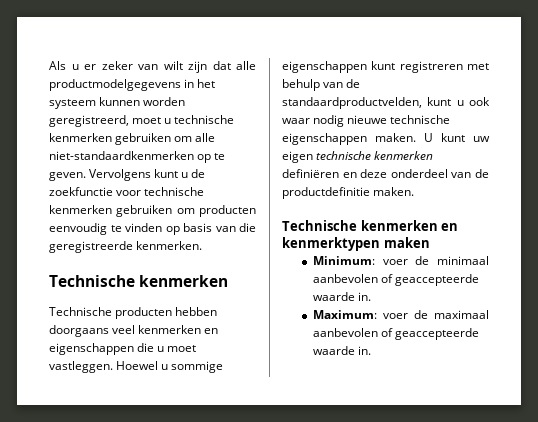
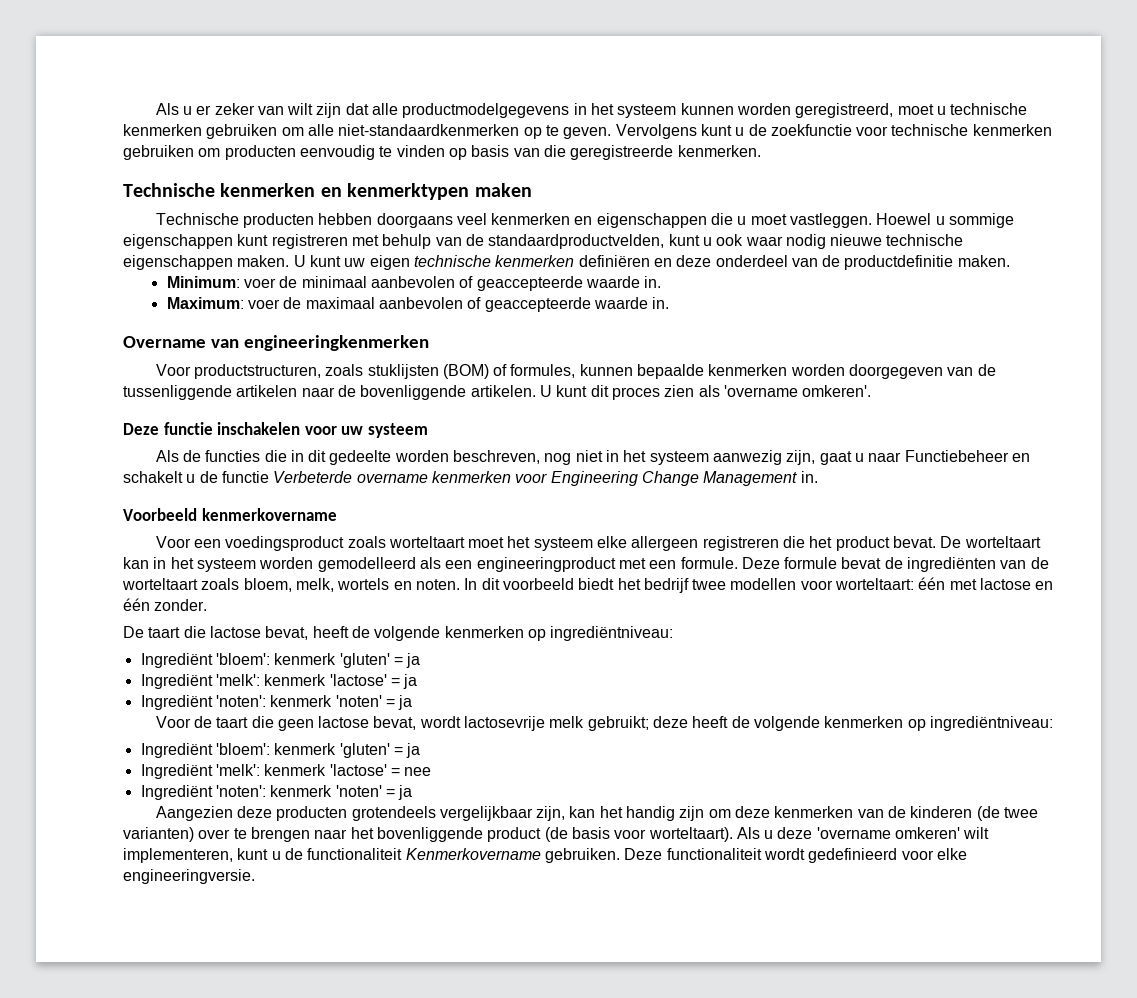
(229, 281) none -> [320,183,532,200] en kenmerktypen maken
[282,220,459,231] [282,237,430,251] // Technische kenmerken en kenmerktypen maken -> (1010, 261) none
(371, 350) none -> [123,335,429,351] [155,364,996,379] [123,385,872,400] [123,422,428,438] [155,450,1030,465] [123,471,818,486] [123,508,337,521] [155,536,1041,551] [123,557,1049,572] [122,577,1054,593] [123,598,208,611] [123,626,674,641] [140,653,421,668] [140,674,418,689] [140,695,413,710] [155,716,1054,731] [140,743,421,758] [140,764,432,779] [140,785,413,800] [155,806,1039,821] [123,827,990,842] [123,848,967,863] [123,869,255,884] // Overname van engineeringkenmerken // Voor productstructuren, zoals stuklijsten (BOM) of formules, kunnen bepaalde kenmerken worden doorgegeven van de tussenliggende artikelen naar de bovenliggende artikelen. U kunt dit proces zien als 'overname omkeren'. // Deze functie inschakelen voor uw systeem // Als de functies die in dit gedeelte worden beschreven, nog niet in het systeem aanwezig zijn, gaat u naar Functiebeheer en schakelt u de functie Verbeterde overname kenmerken voor Engineering Change Management in. // Voorbeeld kenmerkovername // Voor een voedingsproduct zoals worteltaart moet het systeem elke allergeen registreren die het product bevat. De worteltaart kan in het systeem worden gemodelleerd als een engineeringproduct met een formule. Deze formule bevat de ingrediënten van de worteltaart zoals bloem, melk, wortels en noten. In dit voorbeeld biedt het bedrijf twee modellen voor worteltaart: één met lactose en één zonder. // De taart die lactose bevat, heeft de volgende kenmerken op ingrediëntniveau: // Ingrediënt 'bloem': kenmerk 'gluten' = ja // Ingrediënt 'melk': kenmerk 'lactose' = ja // Ingrediënt 'noten': kenmerk 'noten' = ja // Voor de taart die geen lactose bevat, wordt lactosevrije melk gebruikt; deze heeft de volgende kenmerken op ingrediëntniveau: // Ingrediënt 'bloem': kenmerk 'gluten' = ja // Ingrediënt 'melk': kenmerk 'lactose' = nee // Ingrediënt 'noten': kenmerk 'noten' = ja // Aangezien deze producten grotendeels vergelijkbaar zijn, kan het handig zijn om deze kenmerken van de kinderen (de twee varianten) over te brengen naar het bovenliggende product (de basis voor worteltaart). Als u deze 'overname omkeren' wilt implementeren, kunt u de functionaliteit Kenmerkovername gebruiken. Deze functionaliteit wordt gedefinieerd voor elke engineeringversie.

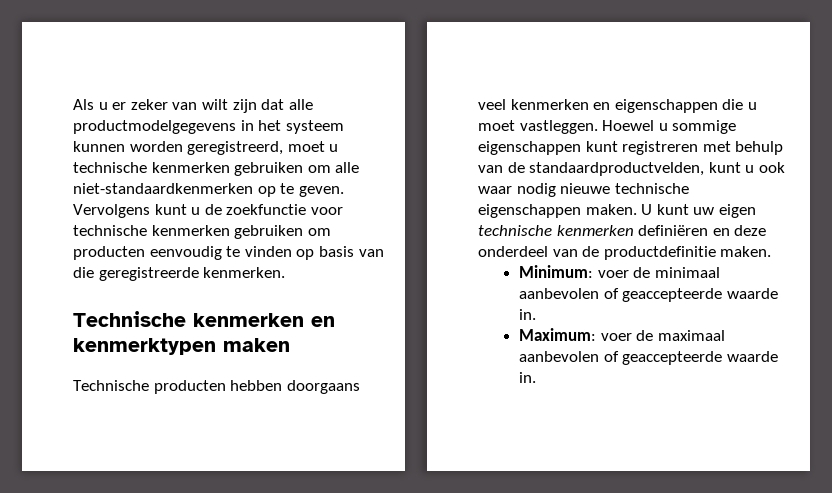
[123,335,429,351] [155,364,996,379] [123,385,872,400] [123,422,428,438] [155,450,1030,465] [123,471,818,486] [123,508,337,521] [155,536,1041,551] [123,557,1049,572] [122,577,1054,593] [123,598,208,611] [123,626,674,641] [140,653,421,668] [140,674,418,689] [140,695,413,710] [155,716,1054,731] [140,743,421,758] [140,764,432,779] [140,785,413,800] [155,806,1039,821] [123,827,990,842] [123,848,967,863] [123,869,255,884] // Overname van engineeringkenmerken // Voor productstructuren, zoals stuklijsten (BOM) of formules, kunnen bepaalde kenmerken worden doorgegeven van de tussenliggende artikelen naar de bovenliggende artikelen. U kunt dit proces zien als 'overname omkeren'. // Deze functie inschakelen voor uw systeem // Als de functies die in dit gedeelte worden beschreven, nog niet in het systeem aanwezig zijn, gaat u naar Functiebeheer en schakelt u de functie Verbeterde overname kenmerken voor Engineering Change Management in. // Voorbeeld kenmerkovername // Voor een voedingsproduct zoals worteltaart moet het systeem elke allergeen registreren die het product bevat. De worteltaart kan in het systeem worden gemodelleerd als een engineeringproduct met een formule. Deze formule bevat de ingrediënten van de worteltaart zoals bloem, melk, wortels en noten. In dit voorbeeld biedt het bedrijf twee modellen voor worteltaart: één met lactose en één zonder. // De taart die lactose bevat, heeft de volgende kenmerken op ingrediëntniveau: // Ingrediënt 'bloem': kenmerk 'gluten' = ja // Ingrediënt 'melk': kenmerk 'lactose' = ja // Ingrediënt 'noten': kenmerk 'noten' = ja // Voor de taart die geen lactose bevat, wordt lactosevrije melk gebruikt; deze heeft de volgende kenmerken op ingrediëntniveau: // Ingrediënt 'bloem': kenmerk 'gluten' = ja // Ingrediënt 'melk': kenmerk 'lactose' = nee // Ingrediënt 'noten': kenmerk 'noten' = ja // Aangezien deze producten grotendeels vergelijkbaar zijn, kan het handig zijn om deze kenmerken van de kinderen (de twee varianten) over te brengen naar het bovenliggende product (de basis voor worteltaart). Als u deze 'overname omkeren' wilt implementeren, kunt u de functionaliteit Kenmerkovername gebruiken. Deze functionaliteit wordt gedefinieerd voor elke engineeringversie. -> (537, 377) none

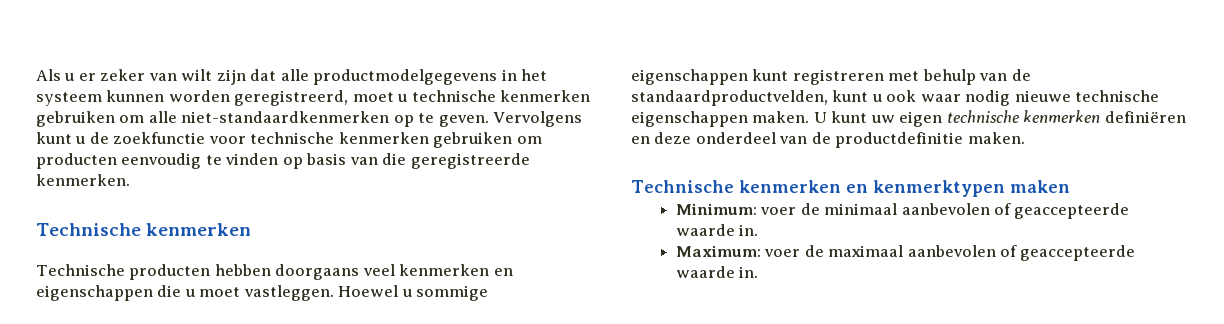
[311,316,335,327] [73,338,290,355] en kenmerktypen maken -> (252, 229) none
(772, 251) none -> [631,180,1070,197] // Technische kenmerken en kenmerktypen maken

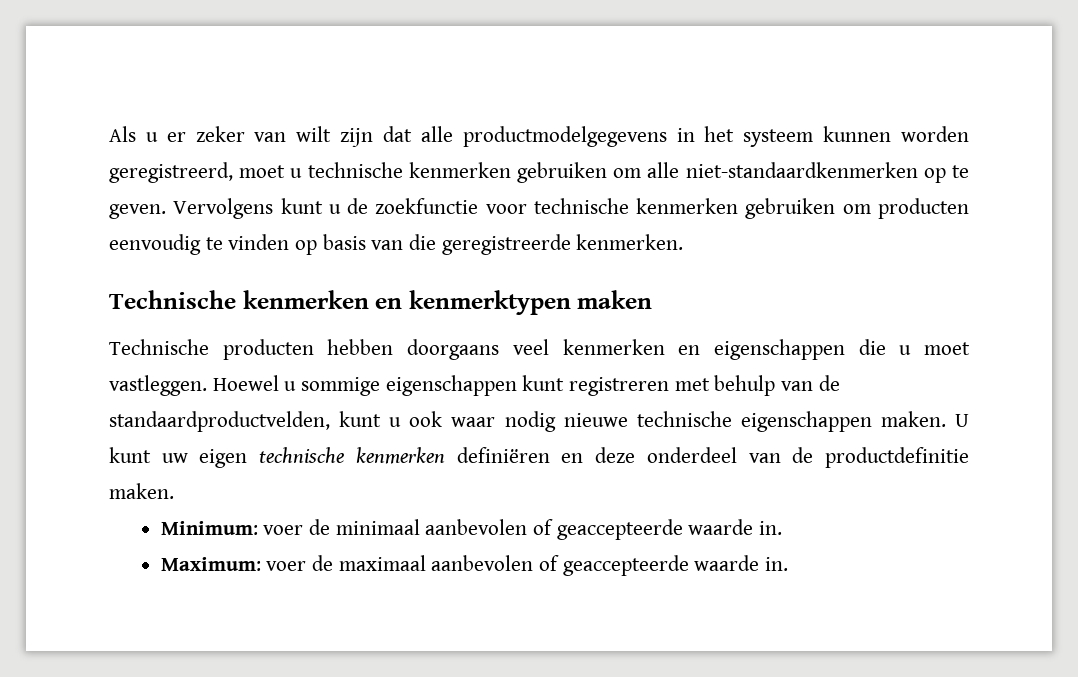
(252, 229) none -> [375,290,653,315] en kenmerktypen maken
[631,180,1070,197] // Technische kenmerken en kenmerktypen maken -> (174, 491) none

